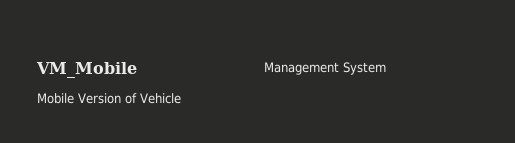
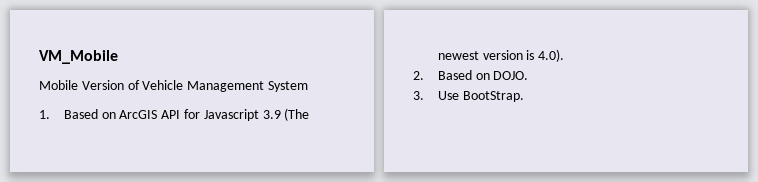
(386, 68) none -> [39,108,310,121] [437,49,565,62] [413,70,529,80] [413,91,524,102] // 1. Based on ArcGIS API for Javascript 3.9 (The newest version is 4.0). // 2. Based on DOJO. // 3. Use BootStrap.

